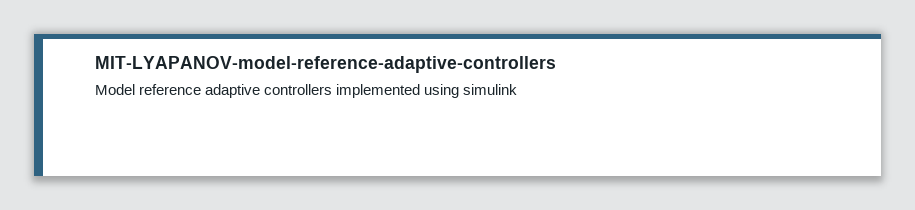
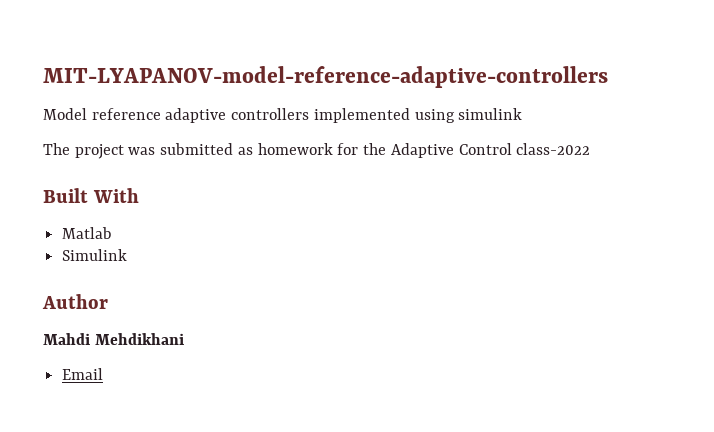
(518, 89) none -> [43,143,591,159] [43,188,139,203] [62,227,113,239] [62,249,128,261] [42,294,108,309] [43,333,184,345] [62,368,104,380] // The project was submitted as homework for the Adaptive Control class-2022 // Built With // Matlab // Simulink // Author // Mahdi Mehdikhani // Email

